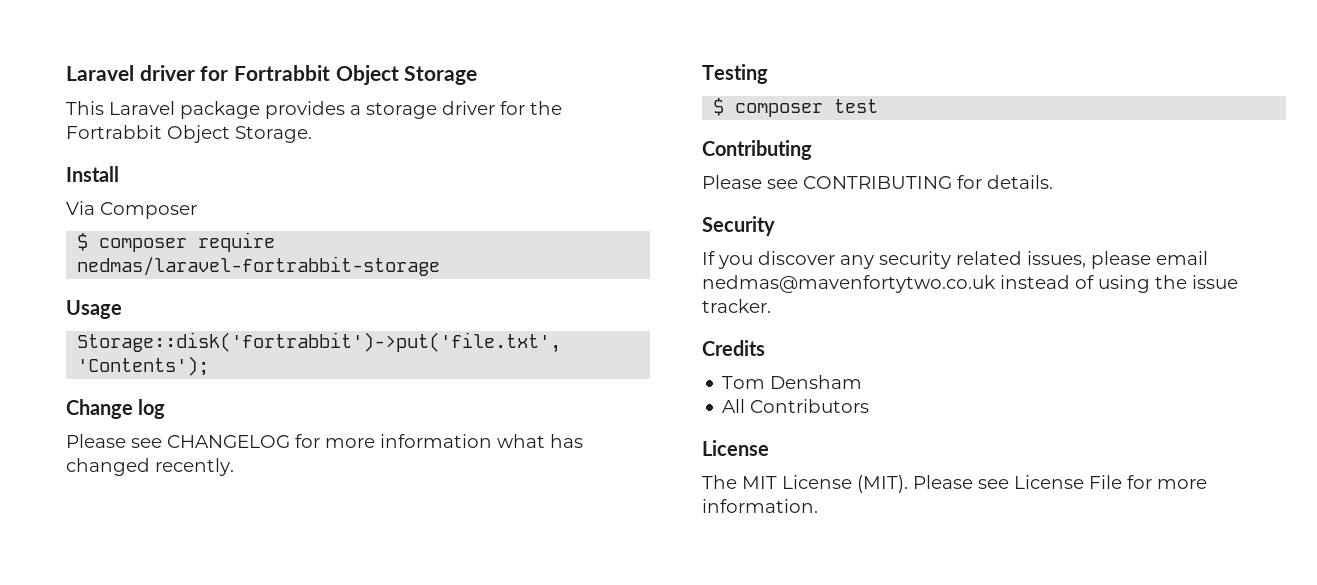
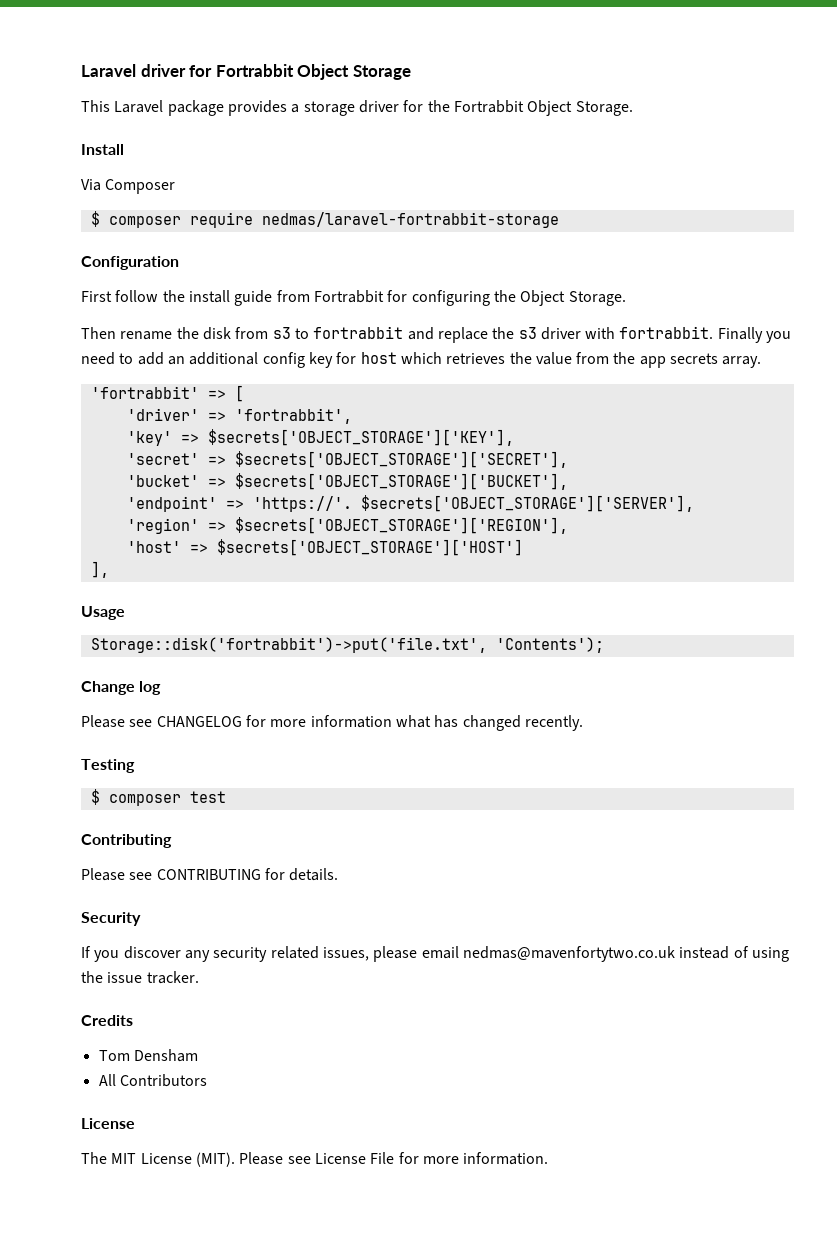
(441, 266) none -> [81,256,179,270] [81,290,626,306] [81,326,792,343] [81,352,762,368] [90,385,244,402] [126,408,352,424] [126,429,514,446] [126,451,568,468] [126,473,568,490] [126,495,694,512] [126,517,568,534] [126,539,523,556] [90,561,109,578] // Configuration // First follow the install guide from Fortrabbit for configuring the Object Storage. // Then rename the disk from s3 to fortrabbit and replace the s3 driver with fortrabbit. Finally you need to add an additional config key for host which retrieves the value from the app secrets array. // 'fortrabbit' => [ // 'driver' => 'fortrabbit', // 'key' => $secrets['OBJECT_STORAGE']['KEY'], // 'secret' => $secrets['OBJECT_STORAGE']['SECRET'], // 'bucket' => $secrets['OBJECT_STORAGE']['BUCKET'], // 'endpoint' => 'https://'. $secrets['OBJECT_STORAGE']['SERVER'], // 'region' => $secrets['OBJECT_STORAGE']['REGION'], // 'host' => $secrets['OBJECT_STORAGE']['HOST'] // ],

